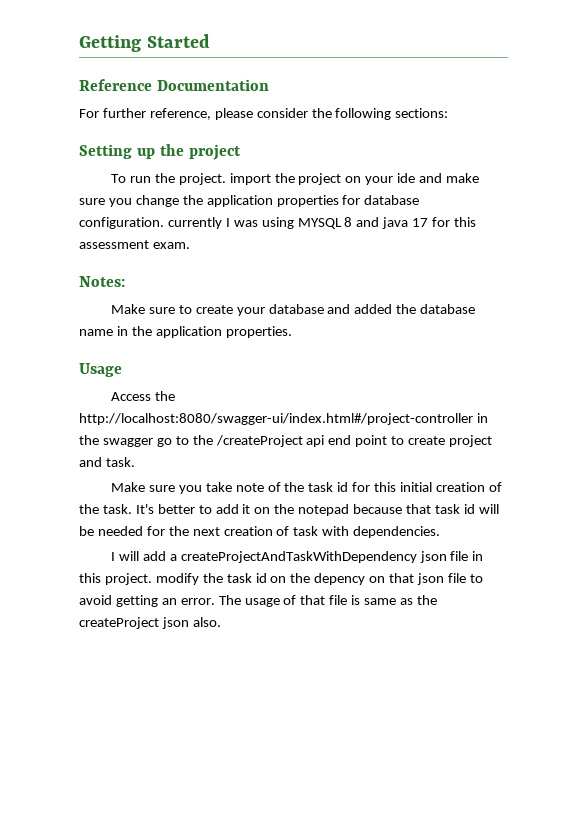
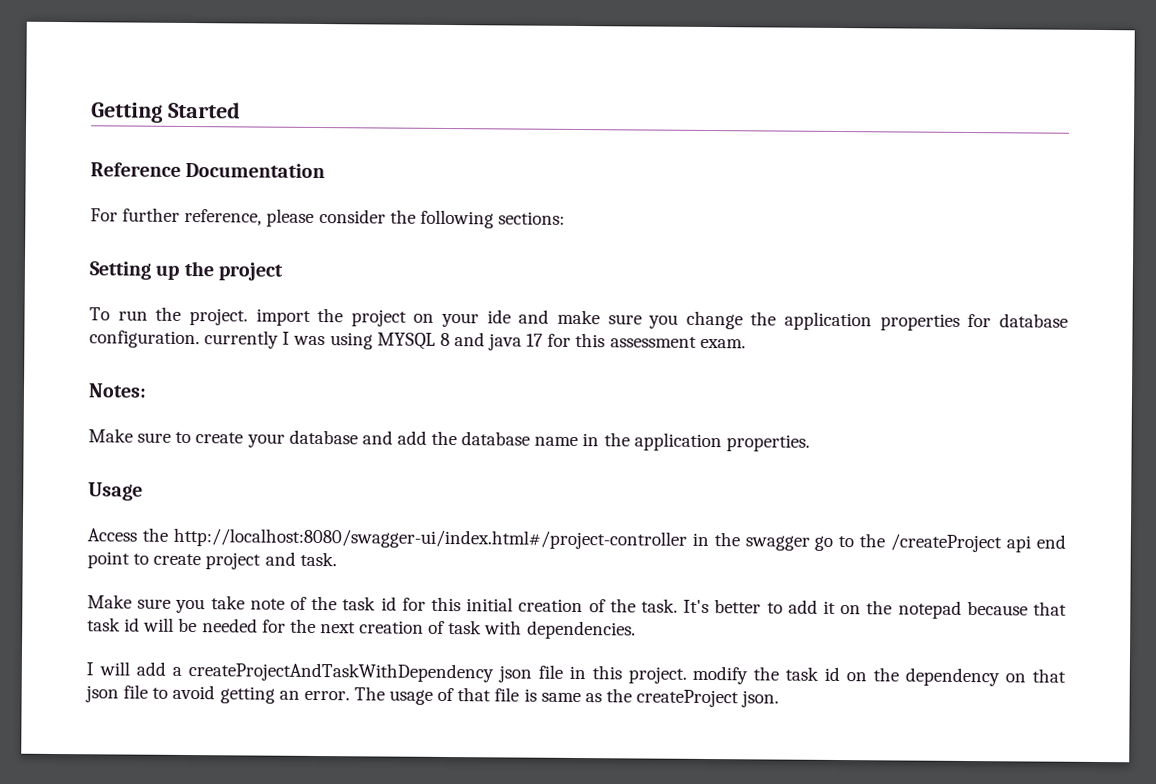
[354,304,393,314] added -> [396,430,427,445] add
[314,573,366,585] depency -> [905,667,1001,687] dependency
[161,617,221,629] json also. -> [741,690,780,708] json.

